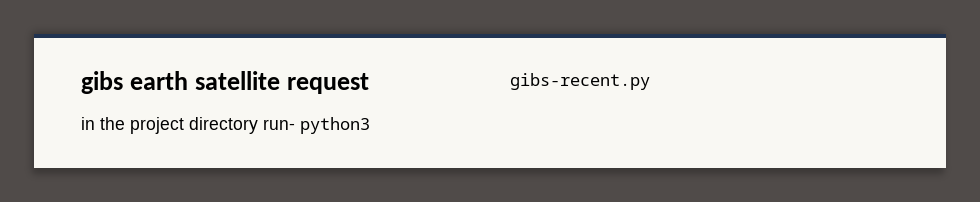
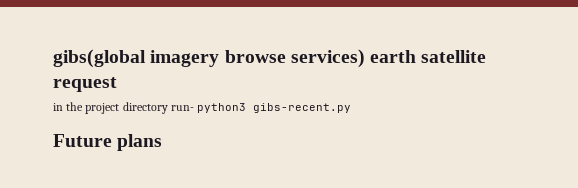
[81,71,123,94] gibs -> [53,49,365,68] gibs(global imagery browse services)
(650, 81) none -> [53,134,163,151] // Future plans

